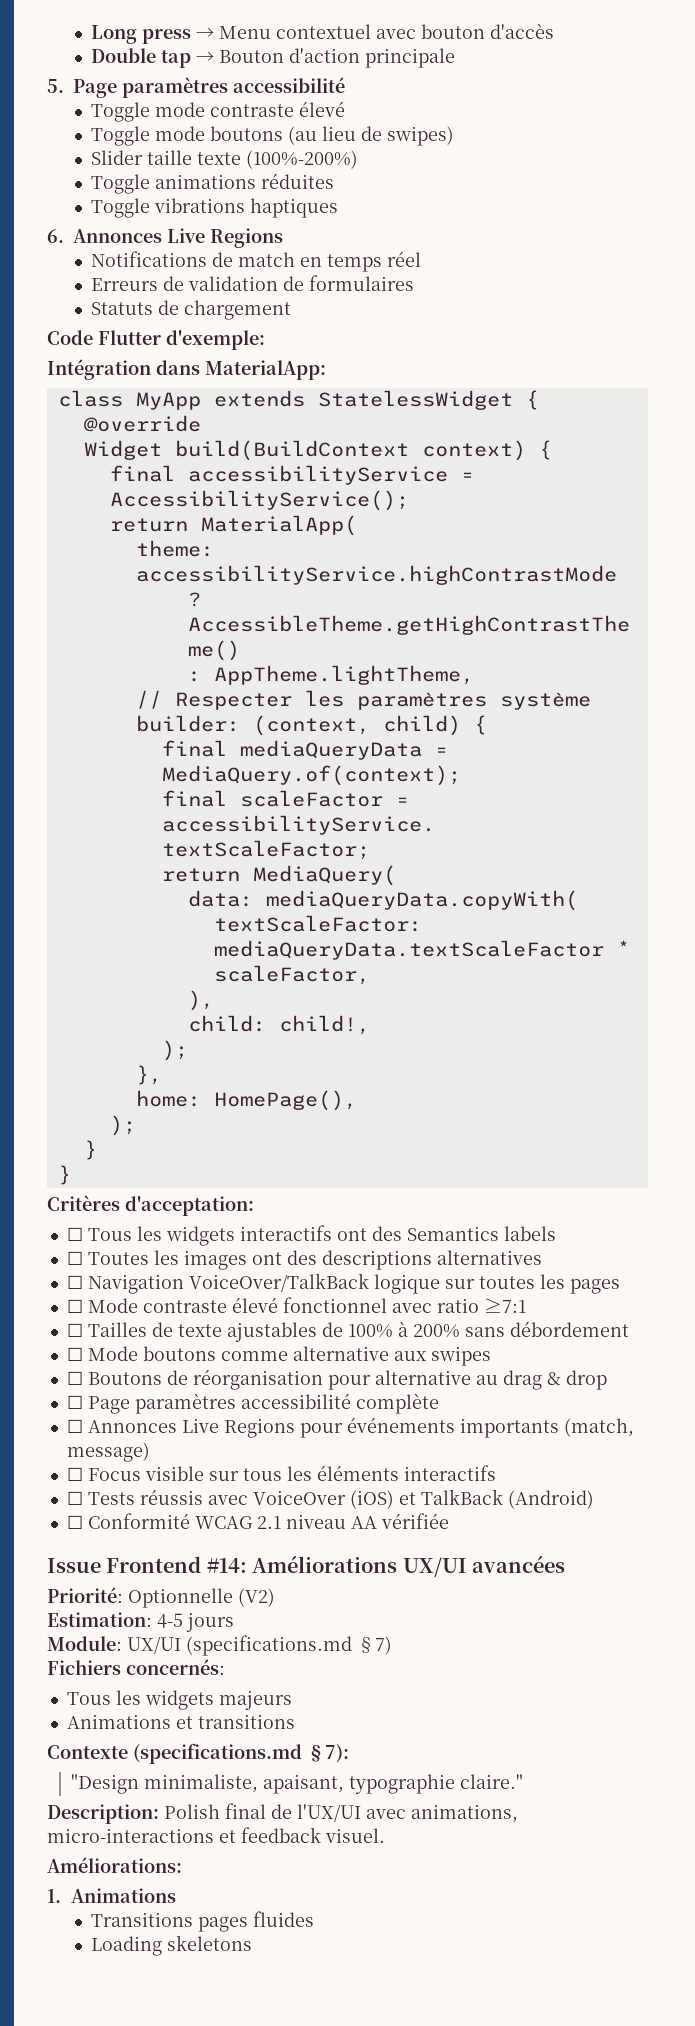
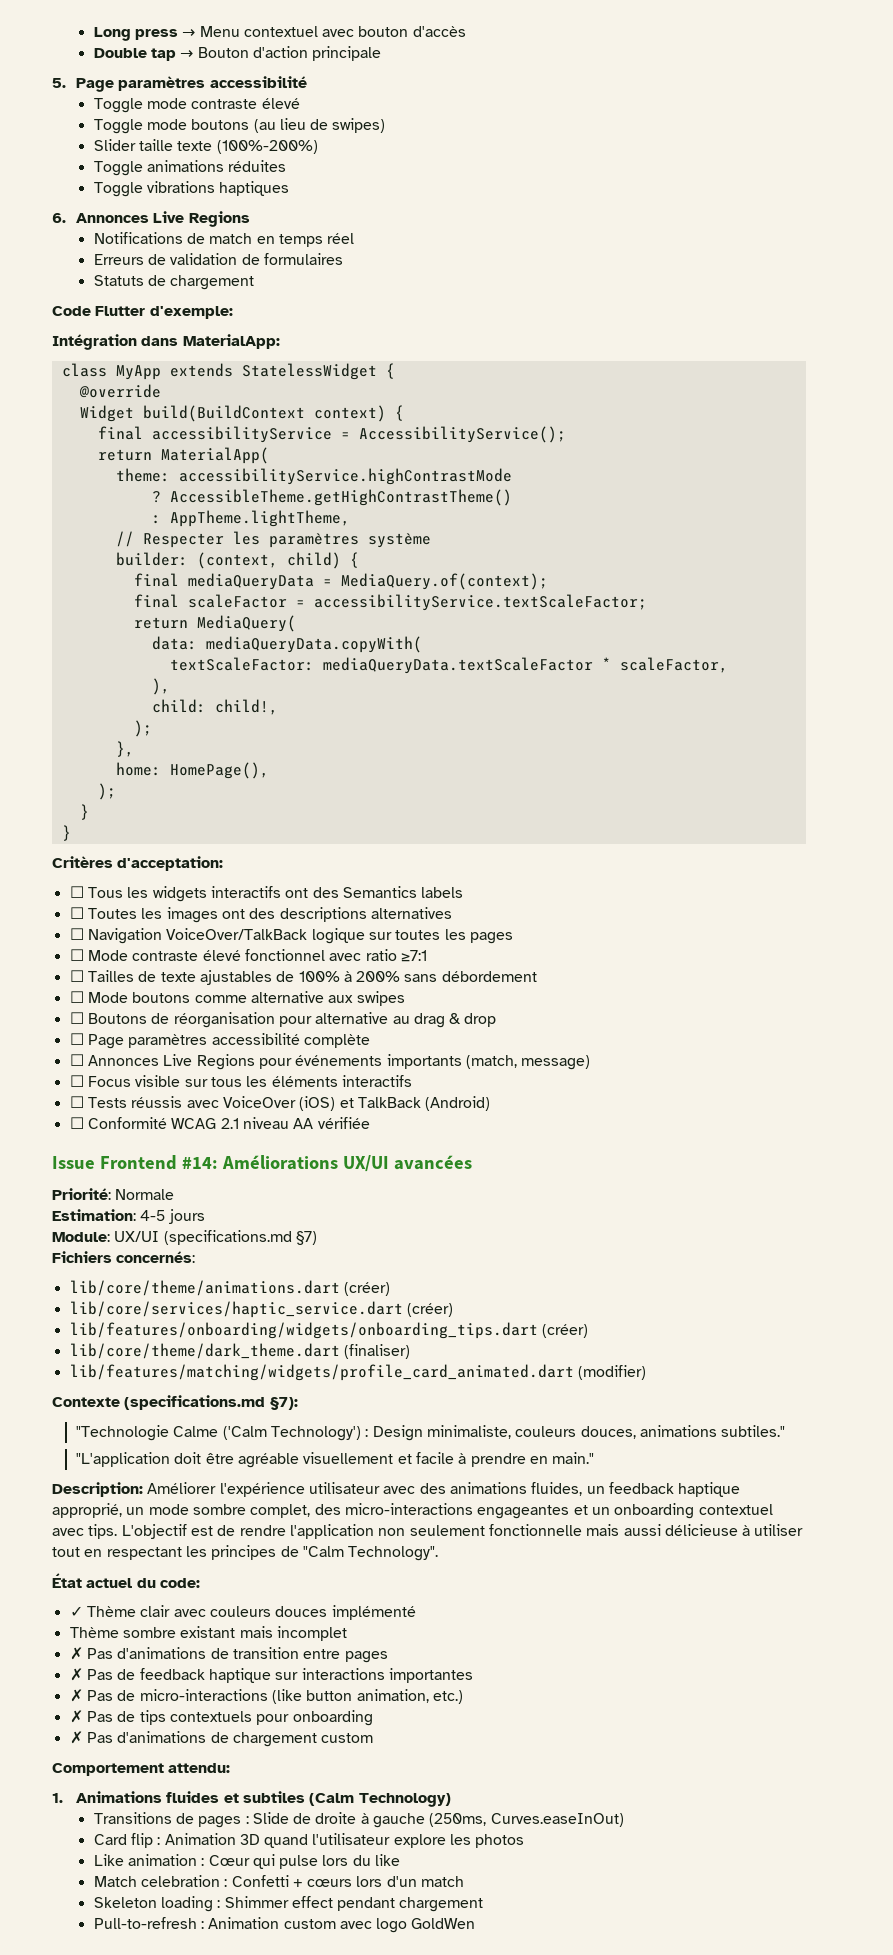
[128,1588,275,1608] Optionnelle (V2) -> [115,1189,175,1200] Normale
[66,1690,292,1710] [66,1714,295,1729] [47,1743,349,1764] [71,1774,524,1794] [47,1803,518,1824] [47,1827,385,1843] [47,1857,182,1873] [47,1888,177,1903] [90,1911,314,1932] [90,1935,252,1956] Tous les widgets majeurs // Animations et transitions // Contexte (specifications.md §7): // "Design minimaliste, apaisant, typographie claire." // Description: Polish final de l'UX/UI avec animations, micro-interactions et feedback visuel. // Améliorations: // 1. Animations // Transitions pages fluides // Loading skeletons -> [69,1280,390,1296] [69,1301,453,1318] [69,1322,588,1339] [69,1343,410,1359] [69,1364,646,1381] [52,1395,298,1410] [75,1425,786,1441] [75,1452,595,1468] [52,1482,741,1497] [52,1503,773,1519] [52,1524,804,1539] [52,1545,439,1561] [52,1573,200,1588] [69,1605,416,1620] [69,1626,347,1641] [69,1647,388,1663] [69,1668,473,1683] [69,1689,463,1704] [69,1710,373,1726] [69,1731,374,1747] [52,1763,231,1776] [52,1791,451,1807] [93,1812,624,1828] [93,1833,525,1848] [93,1854,401,1869] [93,1875,465,1887] [93,1896,484,1912] [93,1917,476,1933] lib/core/theme/animations.dart (créer) // lib/core/services/haptic_service.dart (créer) // lib/features/onboarding/widgets/onboarding_tips.dart (créer) // lib/core/theme/dark_theme.dart (finaliser) // lib/features/matching/widgets/profile_card_animated.dart (modifier) // Contexte (specifications.md §7): // "Technologie Calme ('Calm Technology') : Design minimaliste, couleurs douces, animations subtiles." // "L'application doit être agréable visuellement et facile à prendre en main." // Description: Améliorer l'expérience utilisateur avec des animations fluides, un feedback haptique approprié, un mode sombre complet, des micro-interactions engageantes et un onboarding contextuel avec tips. L'objectif est de rendre l'application non seulement fonctionnelle mais aussi délicieuse à utiliser tout en respectant les principes de "Calm Technology". // État actuel du code: // ✓ Thème clair avec couleurs douces implémenté // Thème sombre existant mais incomplet // ✗ Pas d'animations de transition entre pages // ✗ Pas de feedback haptique sur interactions importantes // ✗ Pas de micro-interactions (like button animation, etc.) // ✗ Pas de tips contextuels pour onboarding // ✗ Pas d'animations de chargement custom // Comportement attendu: // 1. Animations fluides et subtiles (Calm Technology) // Transitions de pages : Slide de droite à gauche (250ms, Curves.easeInOut) // Card flip : Animation 3D quand l'utilisateur explore les photos // Like animation : Cœur qui pulse lors du like // Match celebration : Confetti + cœurs lors d'un match // Skeleton loading : Shimmer effect pendant chargement // Pull-to-refresh : Animation custom avec logo GoldWen

